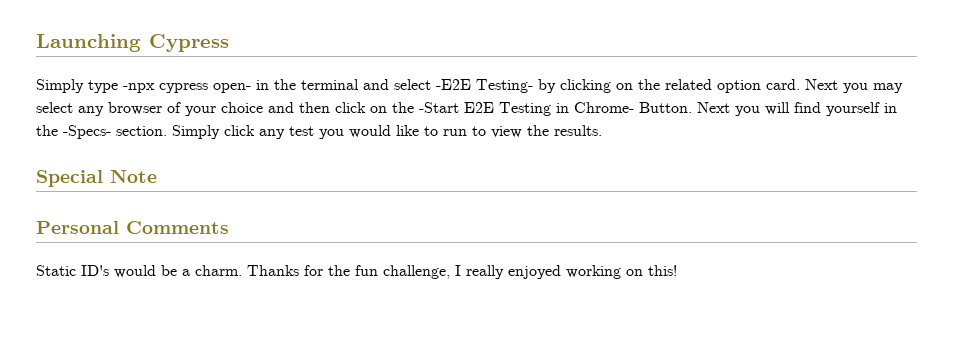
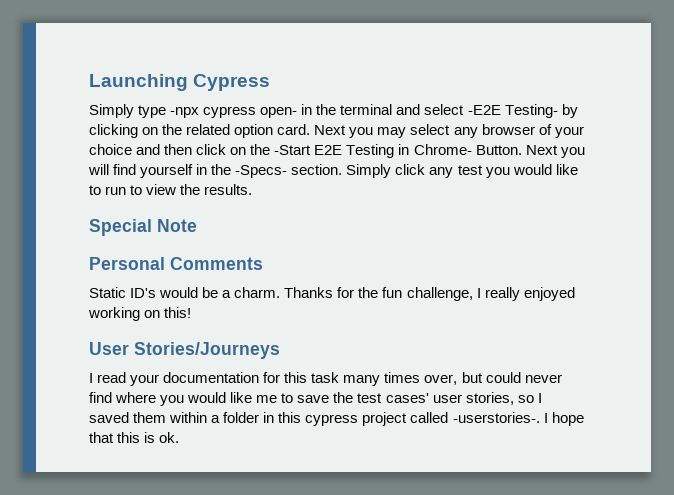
(677, 270) none -> [89,342,280,359] [89,372,562,386] [89,392,542,406] [89,412,584,426] [89,432,180,443] // User Stories/Journeys // I read your documentation for this task many times over, but could never find where you would like me to save the test cases' user stories, so I saved them within a folder in this cypress project called -userstories-. I hope that this is ok.

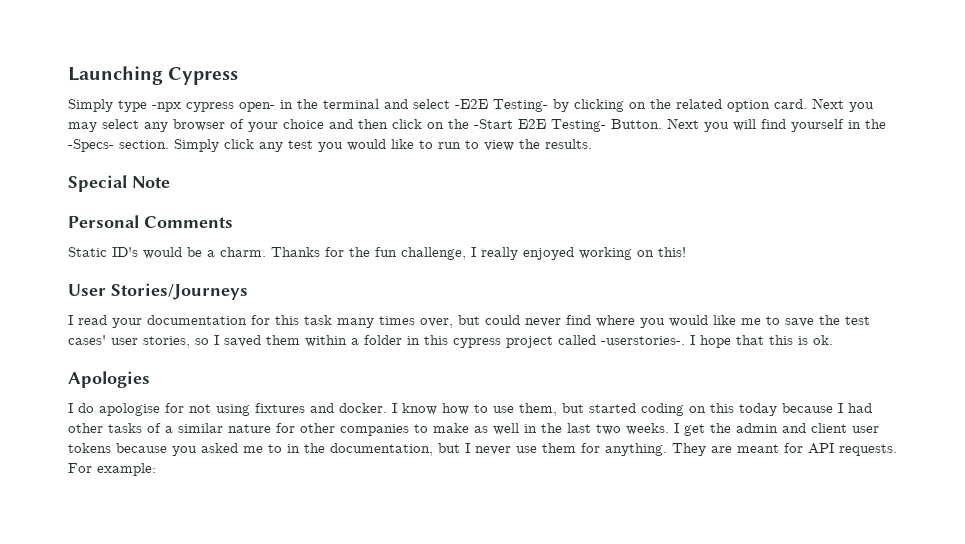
[346,144,472,158] Testing in Chrome- -> [551,119,606,132] Testing-
(180, 437) none -> [68,371,150,388] [68,403,872,416] [68,423,879,436] [68,443,897,456] [68,463,156,476] // Apologies // I do apologise for not using fixtures and docker. I know how to use them, but started coding on this today because I had other tasks of a similar nature for other companies to make as well in the last two weeks. I get the admin and client user tokens because you asked me to in the documentation, but I never use them for anything. They are meant for API requests. For example:

